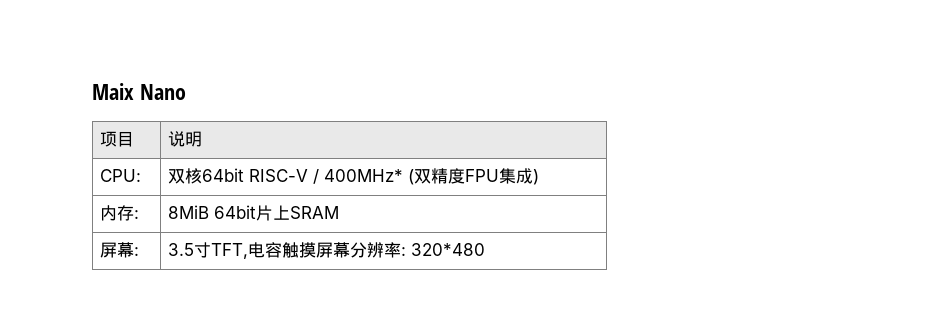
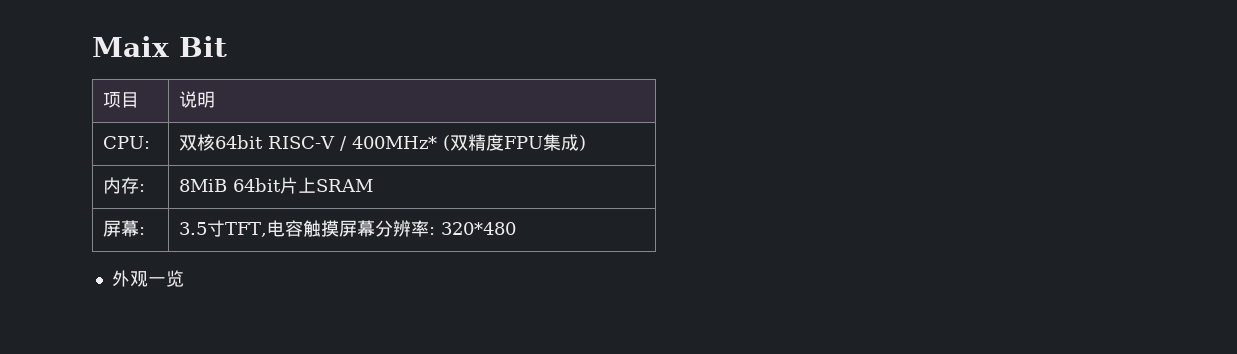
[139,84,186,100] Nano -> [179,36,227,57] Bit
(486, 249) none -> [111,270,184,287] // 外观一览

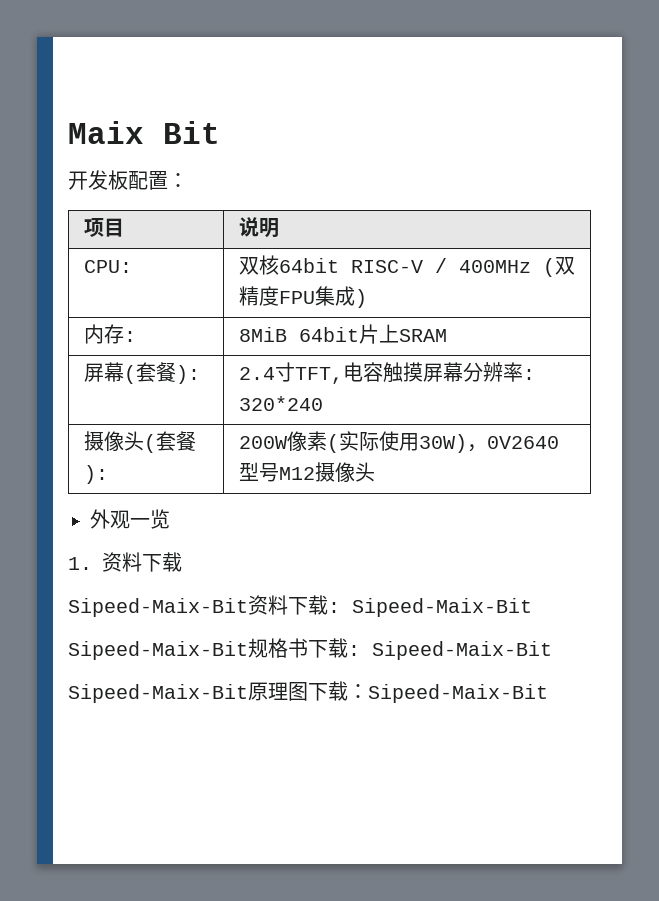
(227, 46) none -> [68,170,188,190] // 开发板配置：
[351,136,437,149] 400MHz* -> [458,260,531,273] 400MHz
[138,227,145,235] [178,222,207,235] : | 3.5 -> [123,362,200,384] [238,367,275,380] (套餐): | 2.4
[440,222,516,235] [111,270,184,287] 320*480 // 外观一览 -> [238,396,323,411] [83,431,196,453] [83,465,108,484] [238,431,559,453] [238,462,375,482] [90,509,170,529] [68,552,182,572] [68,595,532,617] [68,638,552,660] [68,681,548,703] 320*240 // 摄像头(套餐): | 200W像素(实际使用30W)，0V2640型号M12摄像头 // 外观一览 // 1.资料下载 // Sipeed-Maix-Bit资料下载: Sipeed-Maix-Bit // Sipeed-Maix-Bit规格书下载: Sipeed-Maix-Bit // Sipeed-Maix-Bit原理图下载：Sipeed-Maix-Bit

